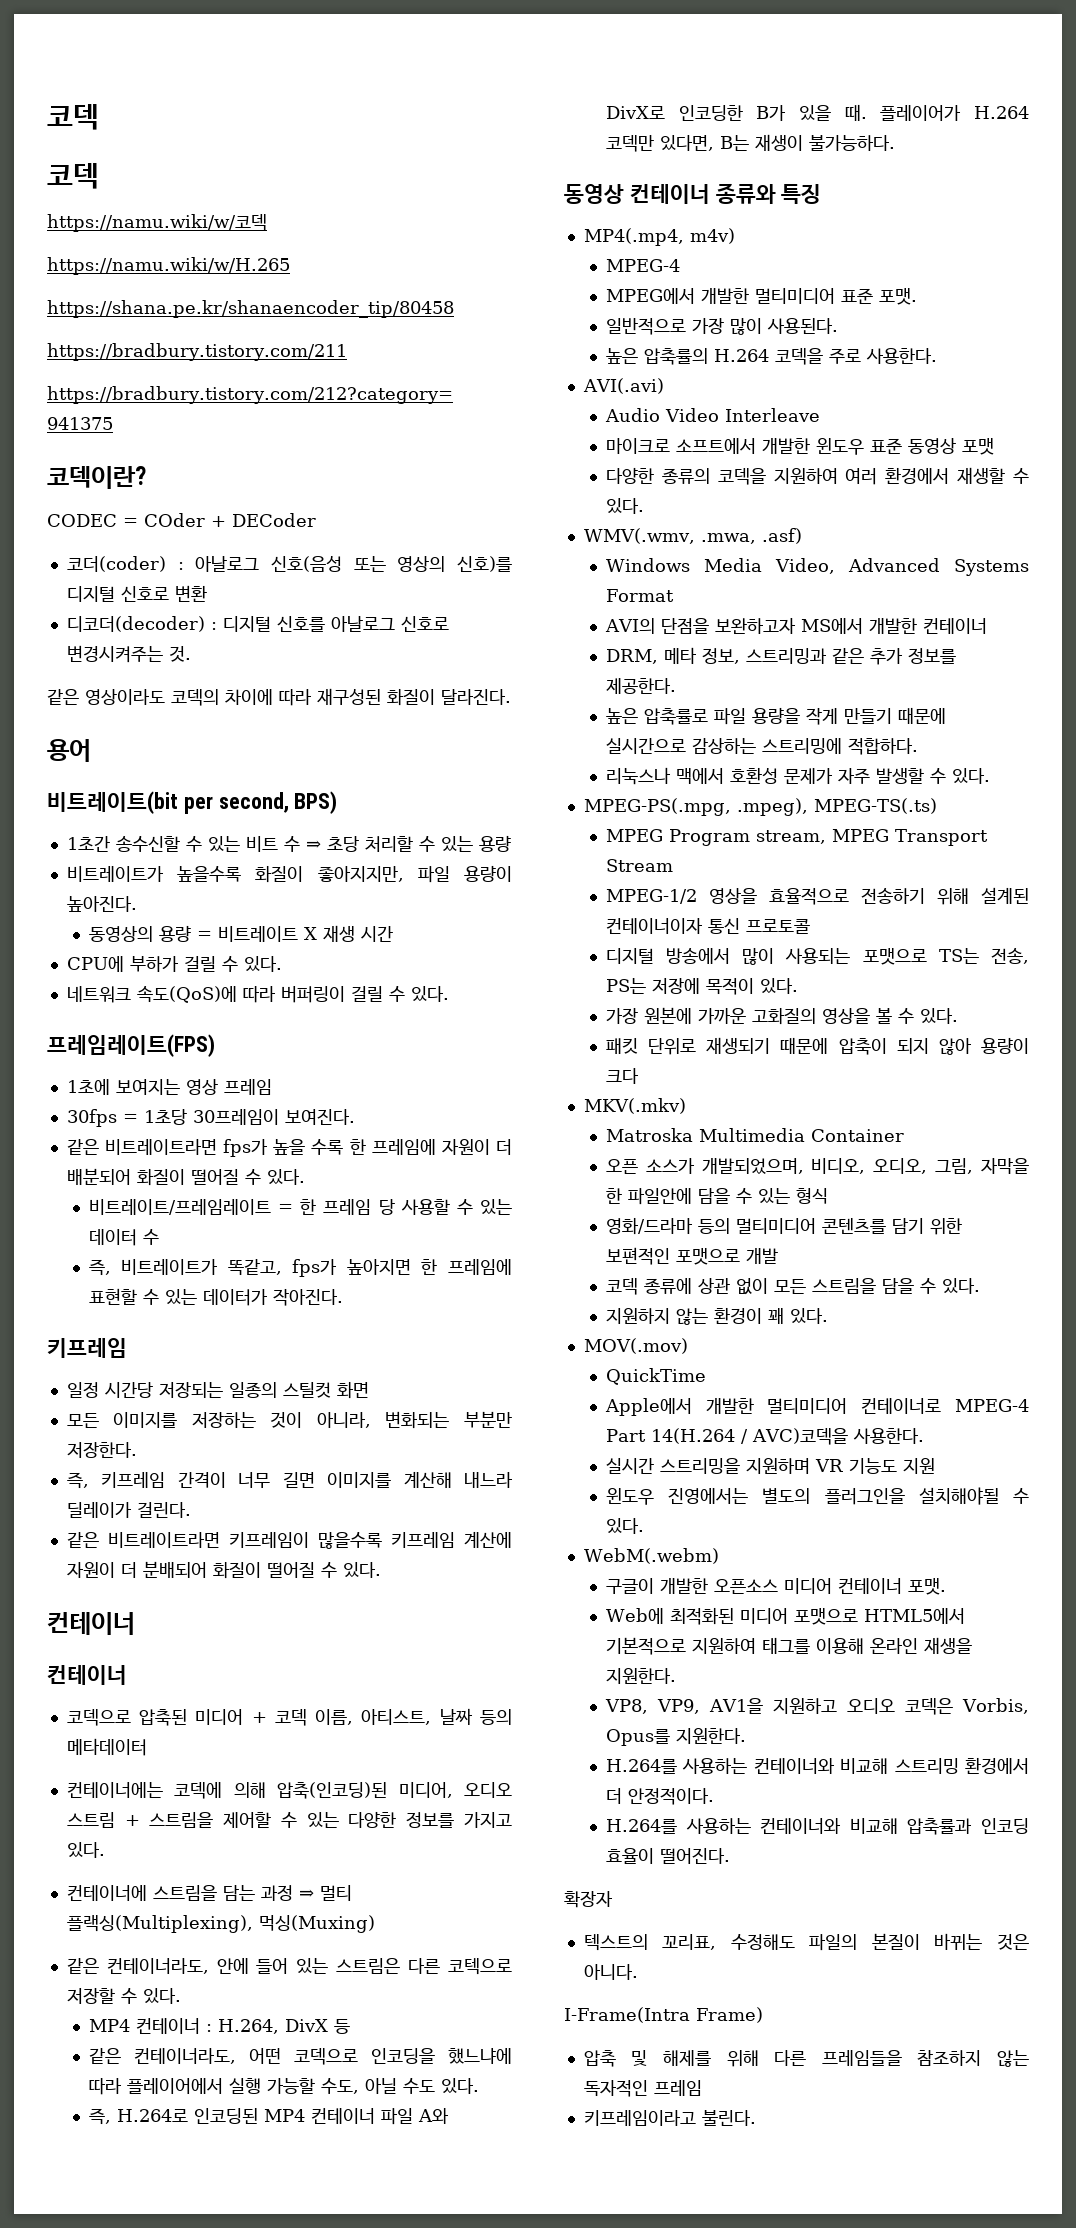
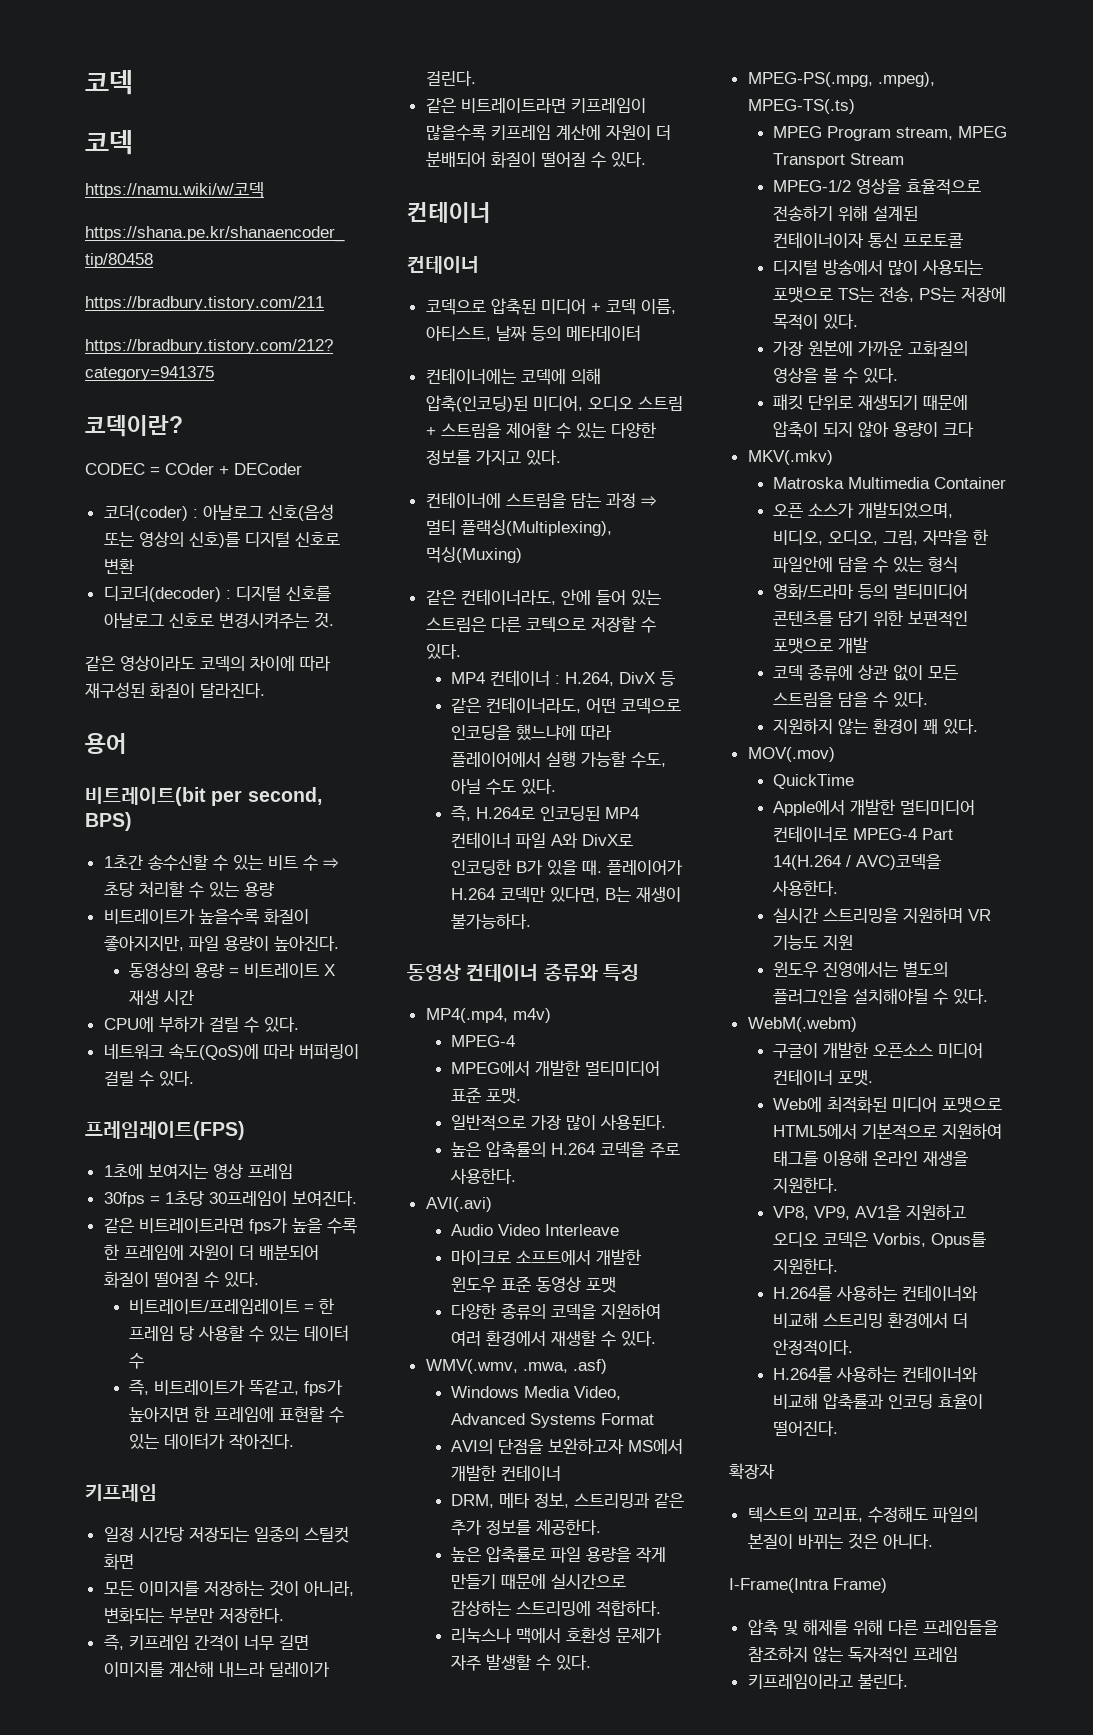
[47,257,290,275] // https://namu.wiki/w/H.265 -> (264, 190) none

